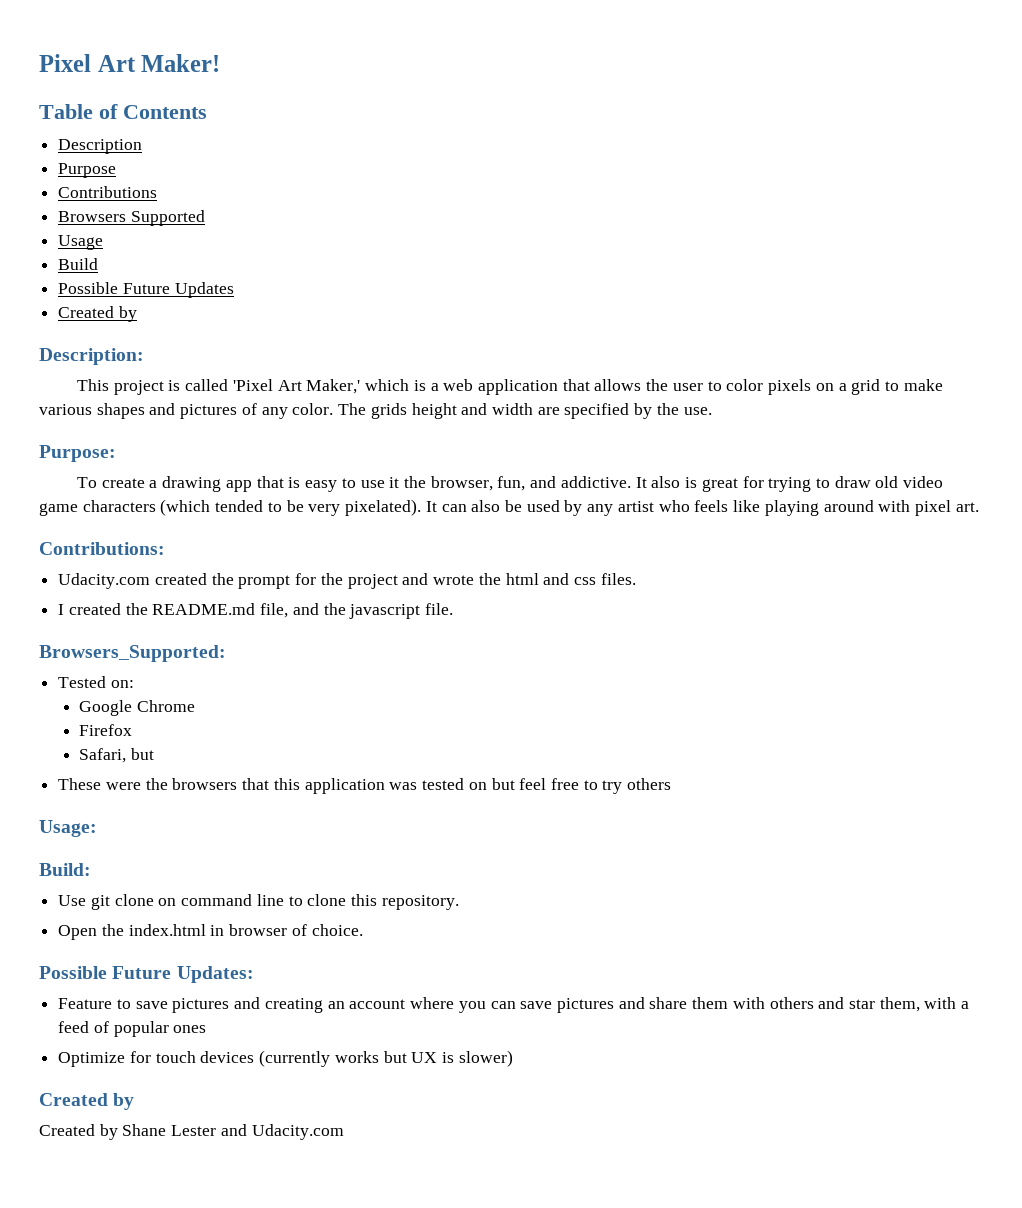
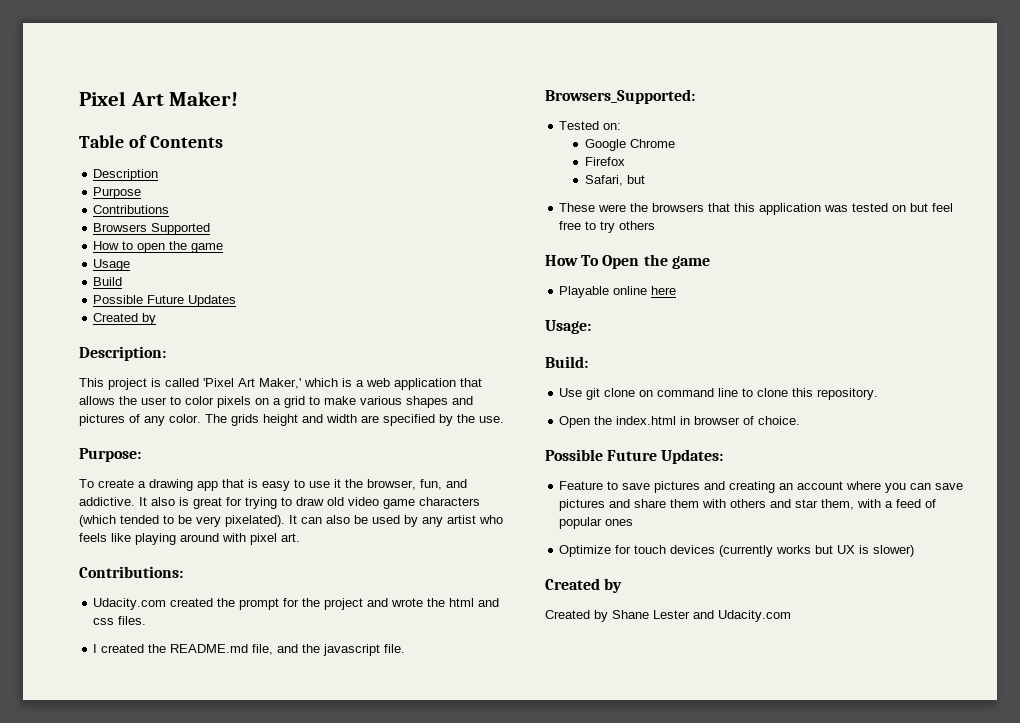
(205, 218) none -> [93,241,224,253] // How to open the game
(672, 784) none -> [545,254,710,269] [559,286,677,298] // How To Open the game // Playable online here

